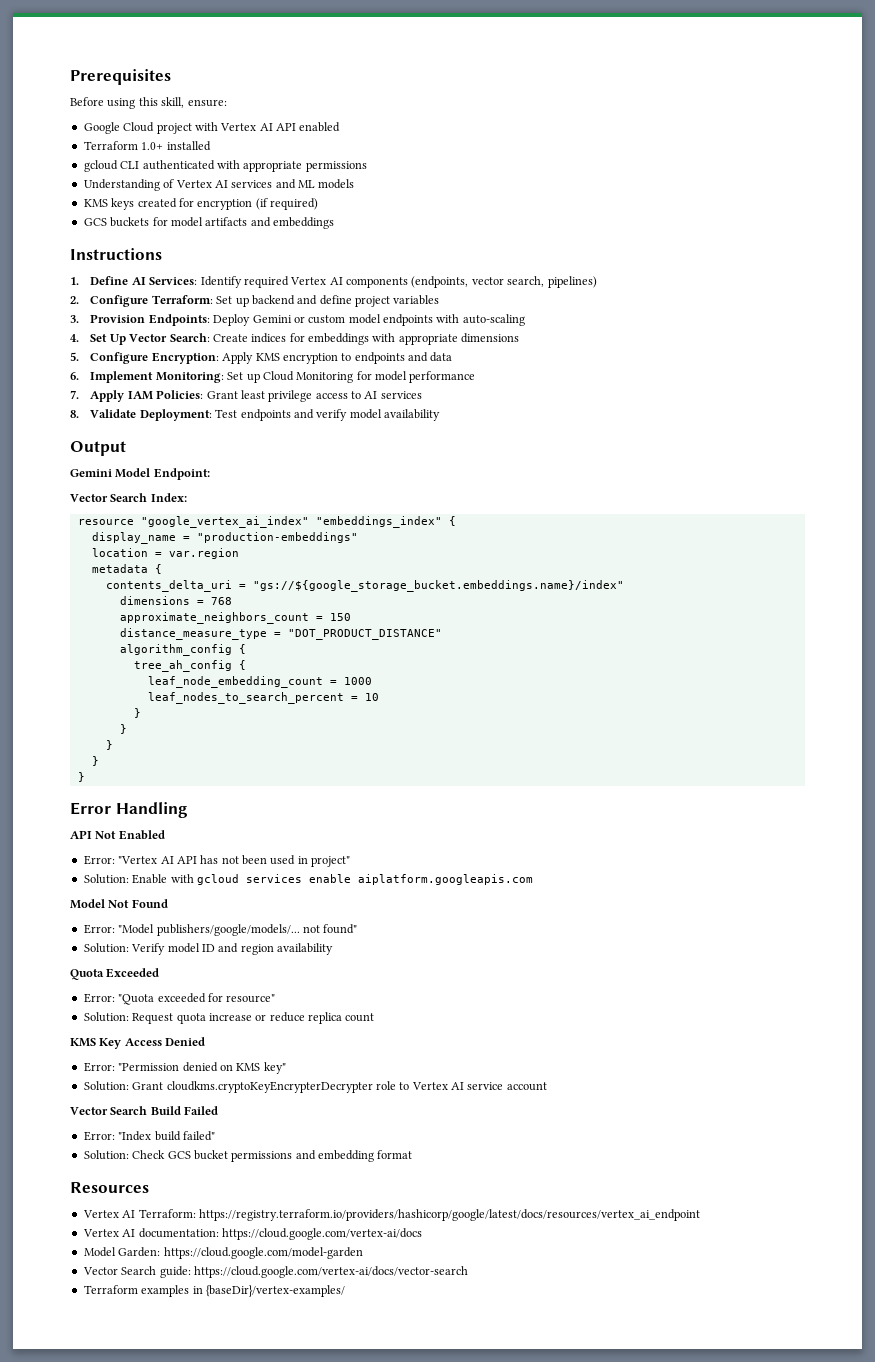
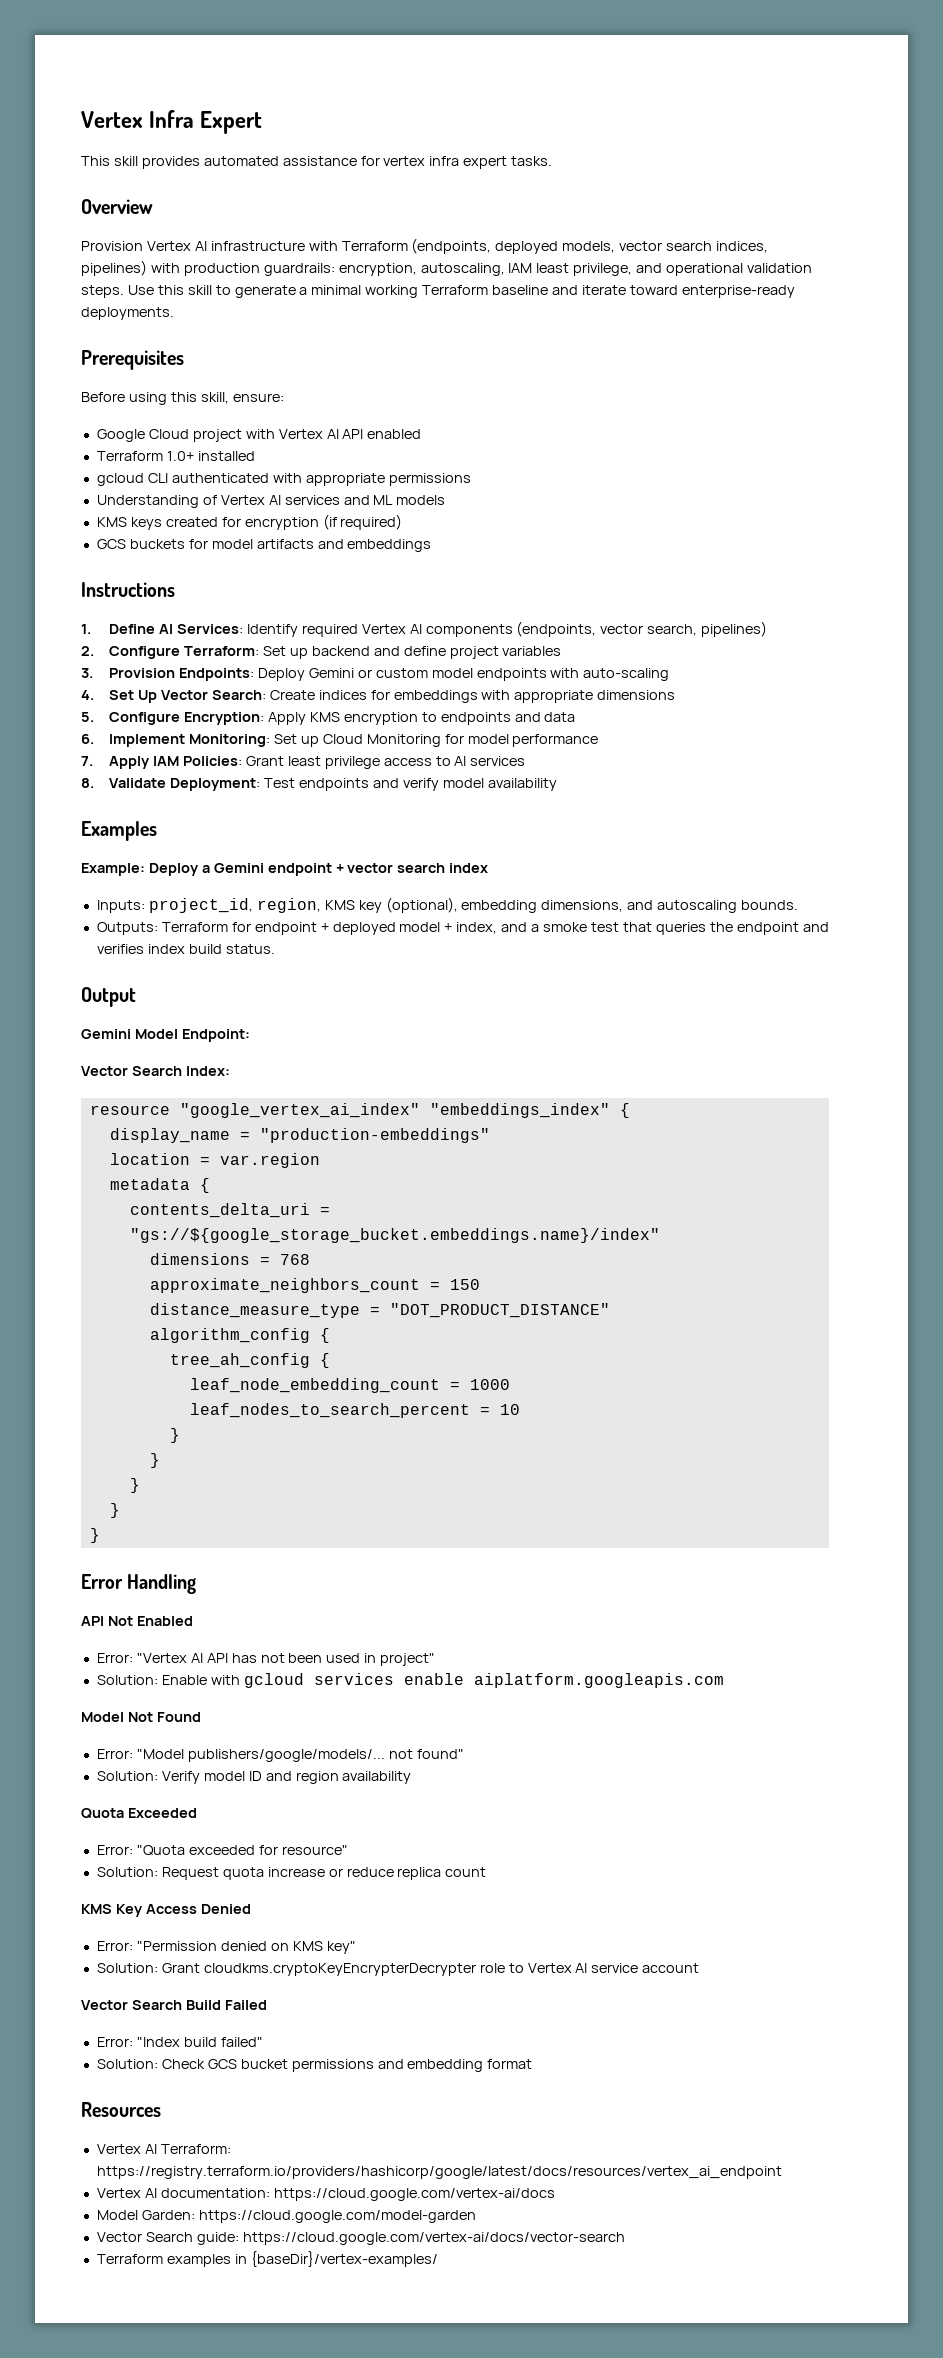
(70, 77) none -> [81,110,263,134] [81,156,553,169] [81,199,153,214] [81,238,769,254] [81,260,813,276] [81,285,795,298] [81,307,174,320] Vertex Infra Expert // This skill provides automated assistance for vertex infra expert tasks. // Overview // Provision Vertex AI infrastructure with Terraform (endpoints, deployed models, vector search indices, pipelines) with production guardrails: encryption, autoscaling, IAM least privilege, and operational validation steps. Use this skill to generate a minimal working Terraform baseline and iterate toward enterprise-ready deployments. //
(441, 415) none -> [81,821,157,841] [81,863,489,876] [96,897,799,913] [96,922,829,935] [96,944,275,954] // Examples // Example: Deploy a Gemini endpoint + vector search index // Inputs: project_id, region, KMS key (optional), embedding dimensions, and autoscaling bounds. // Outputs: Terraform for endpoint + deployed model + index, and a smoke test that queries the endpoint and verifies index build status.

